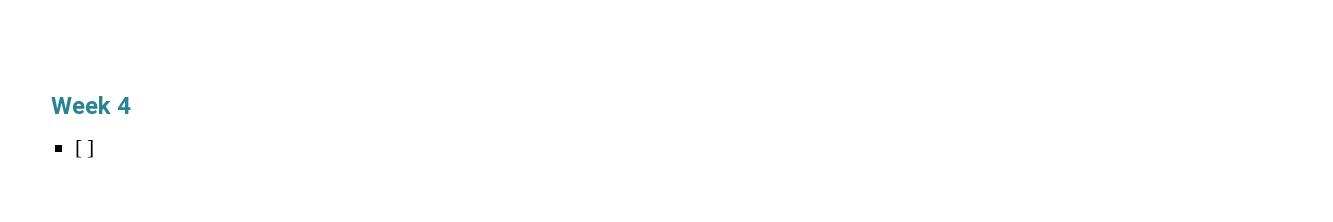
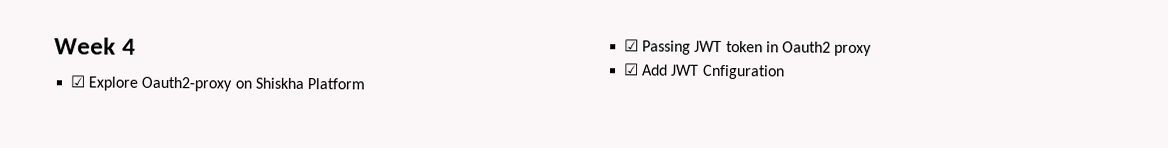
[74,140,95,158] [ ] -> [70,75,365,92] [624,39,873,57] [623,63,785,80] ☑ Explore Oauth2-proxy on Shiskha Platform // ☑ Passing JWT token in Oauth2 proxy // ☑ Add JWT Cnfiguration

